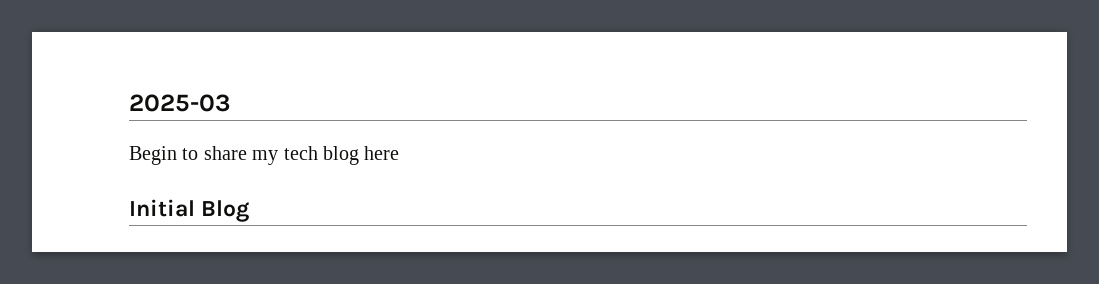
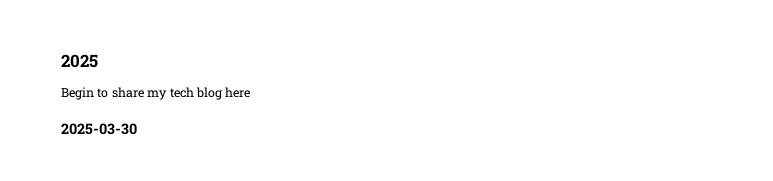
[129,94,231,112] 2025-03 -> [61,54,98,68] 2025
[129,199,250,222] Initial Blog -> [61,123,137,135] 2025-03-30

